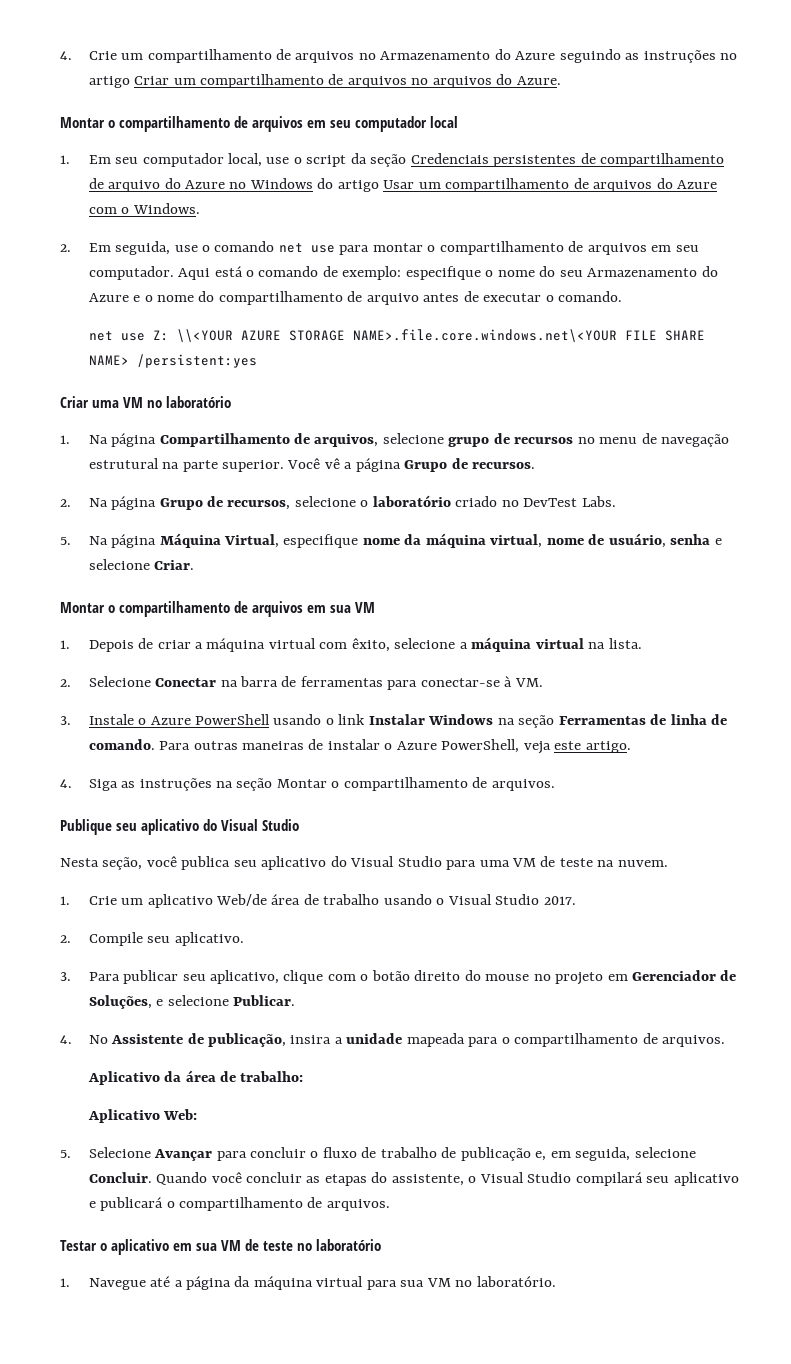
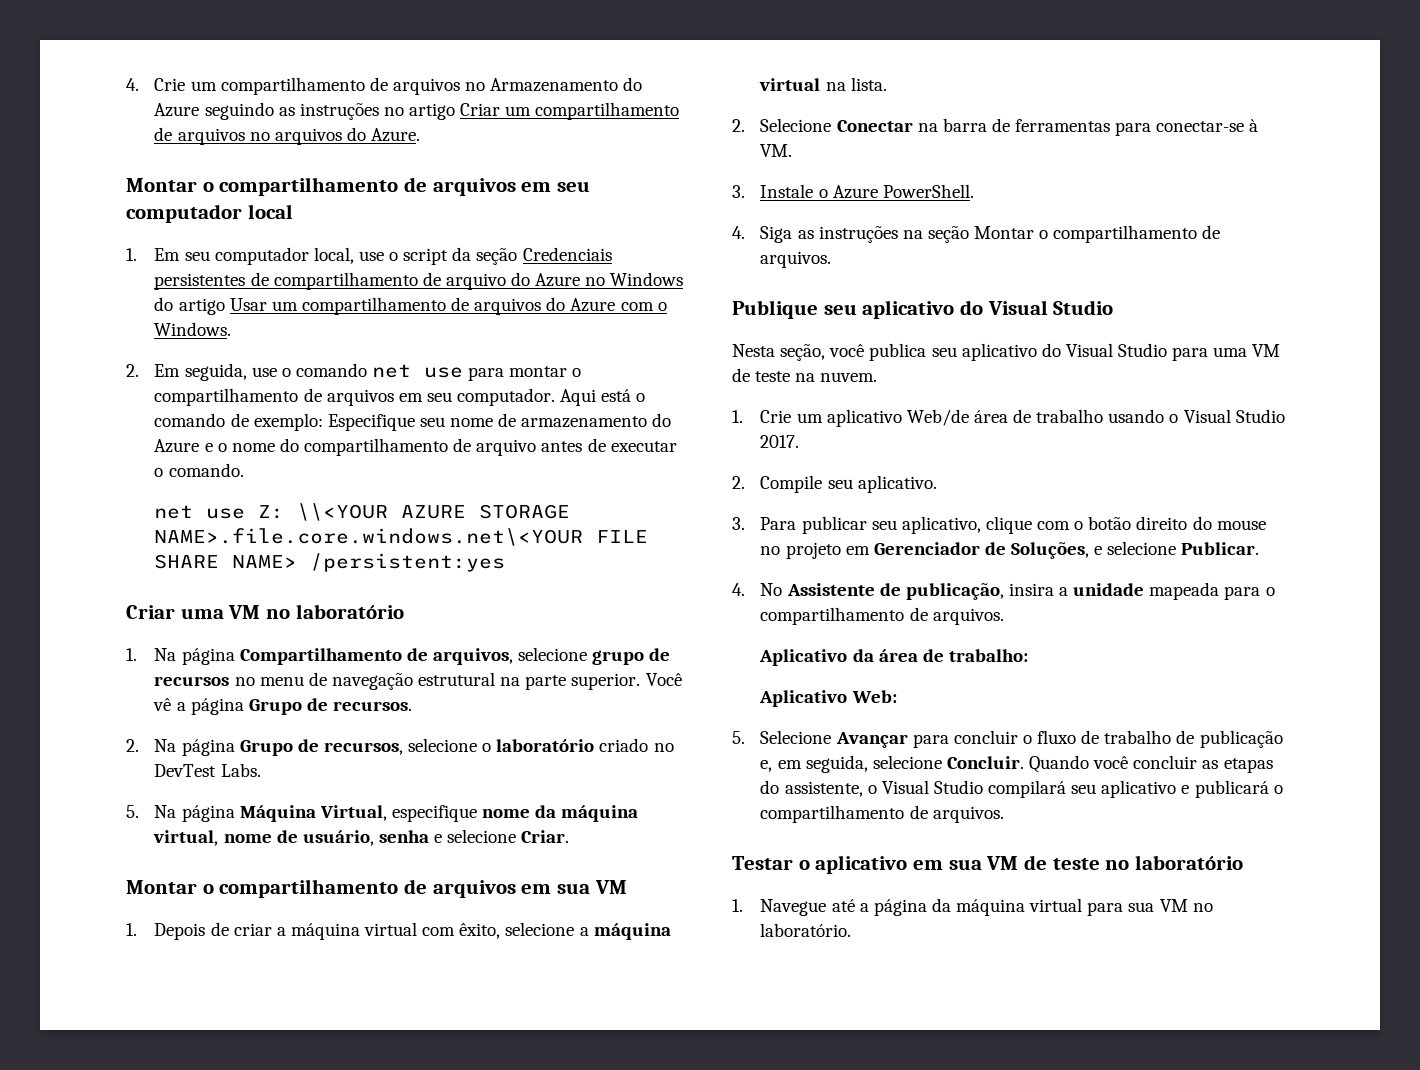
[405,266,698,280] especifique o nome do seu Armazenamento -> [327,413,648,431] Especifique seu nome de armazenamento
[194,714,727,728] [88,739,631,754] PowerShell usando o link Instalar Windows na seção Ferramentas de linha de comando. Para outras maneiras de instalar o Azure PowerShell, veja este artigo. -> [882,184,974,198] PowerShell.

